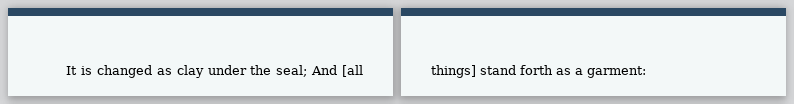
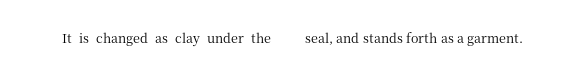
[276,65,516,78] seal; And [all things] stand -> [305,32,403,45] seal, and stands
[587,66,646,78] garment: -> [467,34,524,46] garment.

